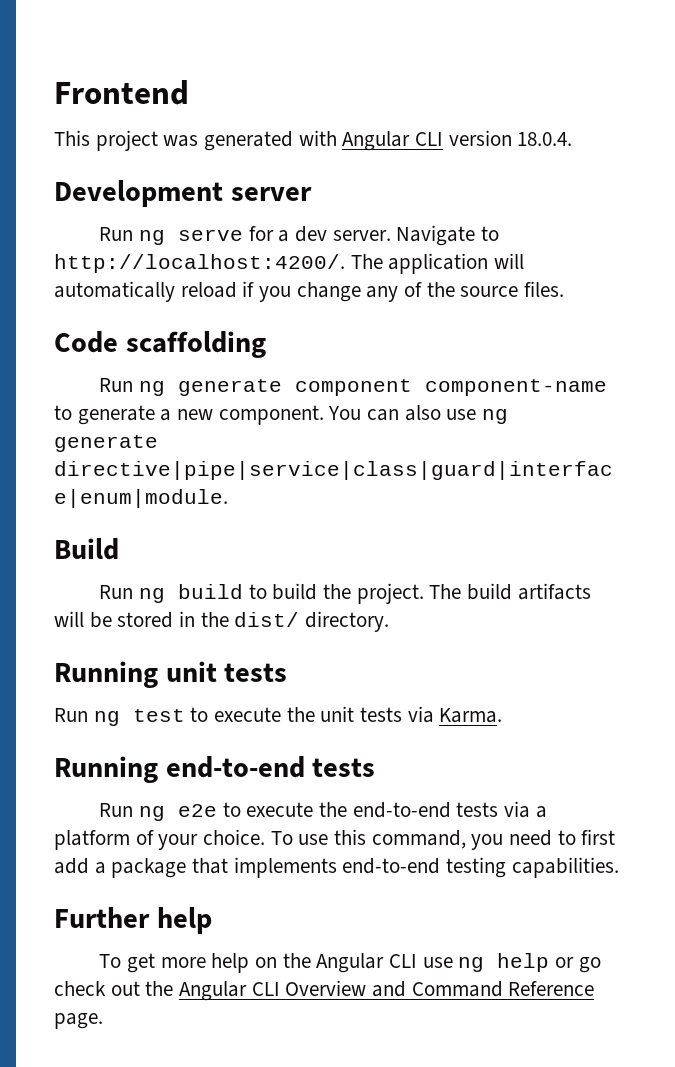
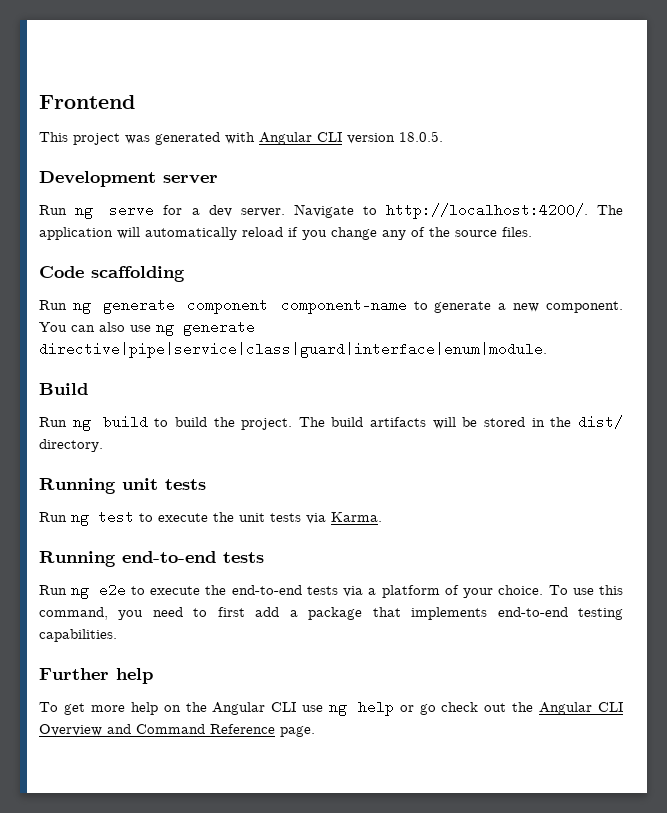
[517,132,573,146] 18.0.4. -> [399,131,443,142] 18.0.5.

